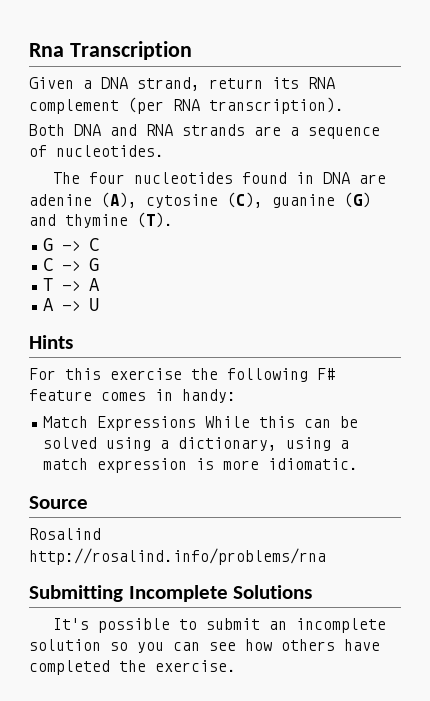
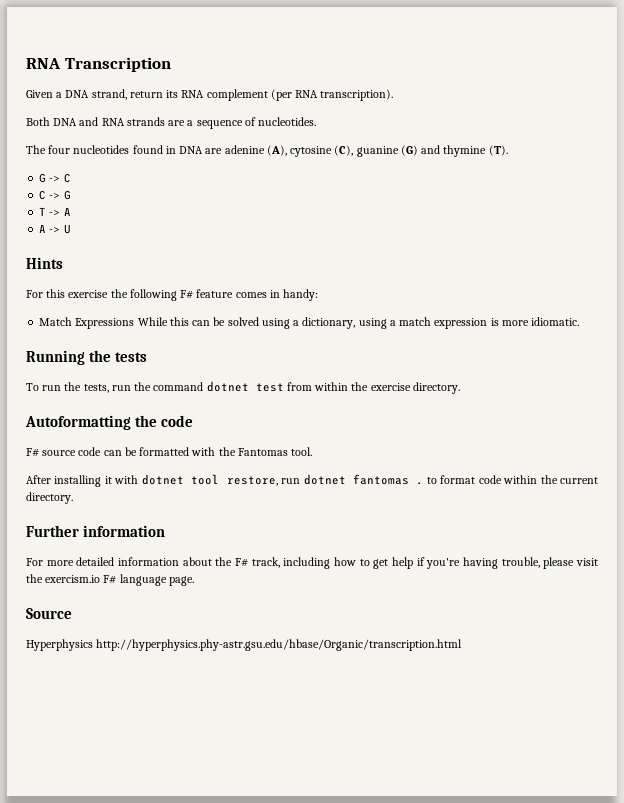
[29,43,64,57] Rna -> [26,58,61,69] RNA
[29,496,88,509] [29,528,101,540] [29,548,326,565] [29,585,313,602] [53,618,387,633] [29,639,380,653] [29,660,236,675] Source // Rosalind http://rosalind.info/problems/rna // Submitting Incomplete Solutions // It's possible to submit an incomplete solution so you can see how others have completed the exercise. -> [26,350,148,365] [26,381,460,394] [25,415,194,430] [26,447,313,457] [26,474,599,487] [26,492,73,504] [26,525,166,537] [26,557,598,569] [26,574,194,586] [26,608,72,619] [26,639,463,651] Running the tests // To run the tests, run the command dotnet test from within the exercise directory. // Autoformatting the code // F# source code can be formatted with the Fantomas tool. // After installing it with dotnet tool restore, run dotnet fantomas . to format code within the current directory. // Further information // For more detailed information about the F# track, including how to get help if you're having trouble, please visit the exercism.io F# language page. // Source // Hyperphysics http://hyperphysics.phy-astr.gsu.edu/hbase/Organic/transcription.html

